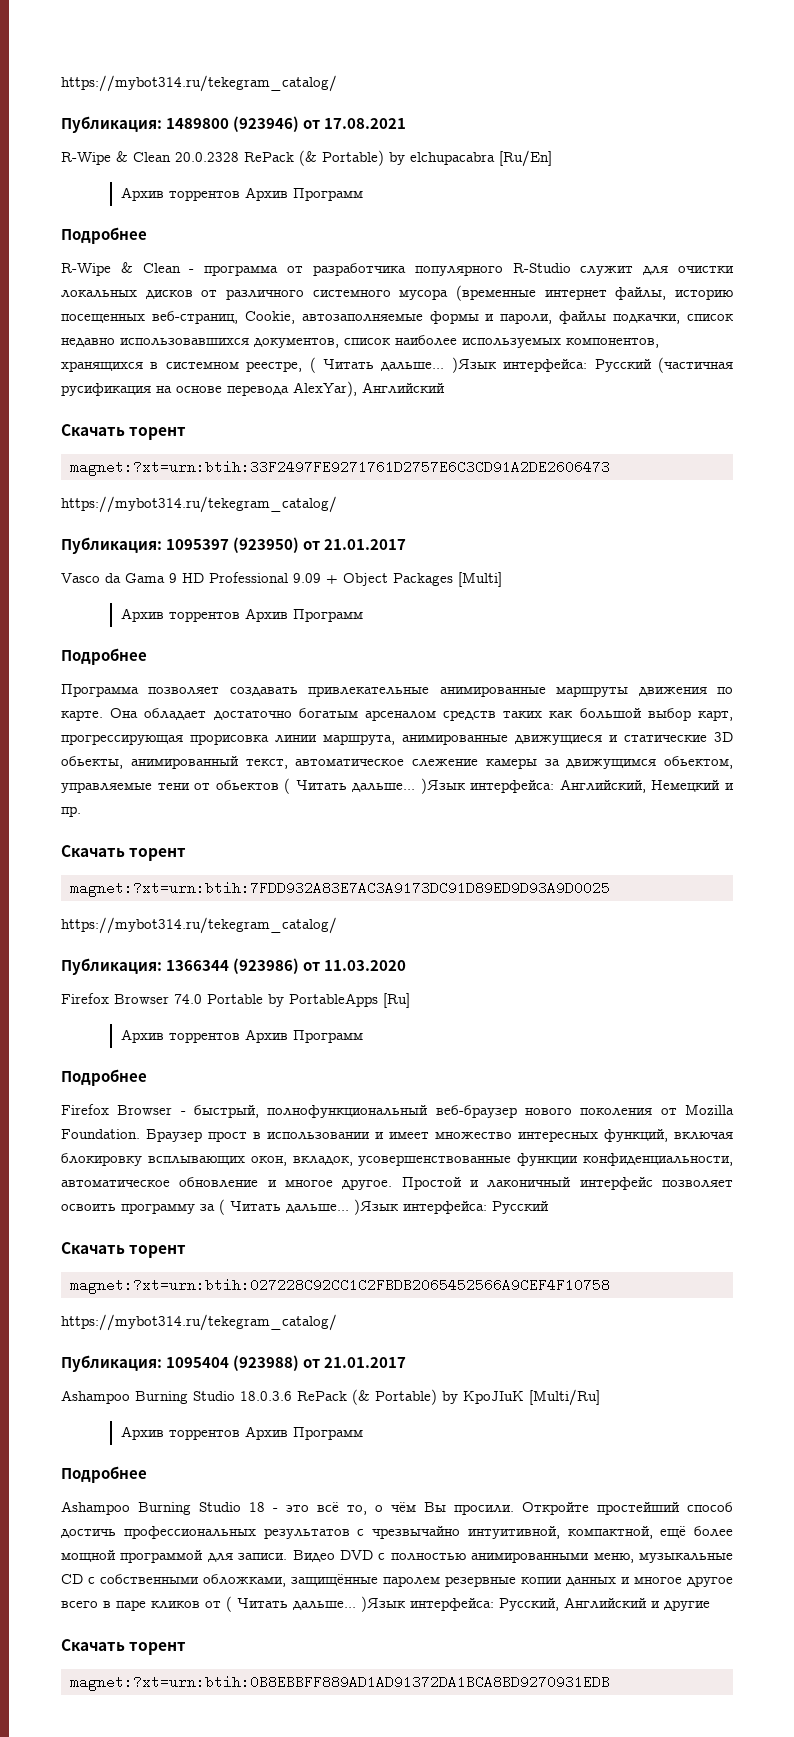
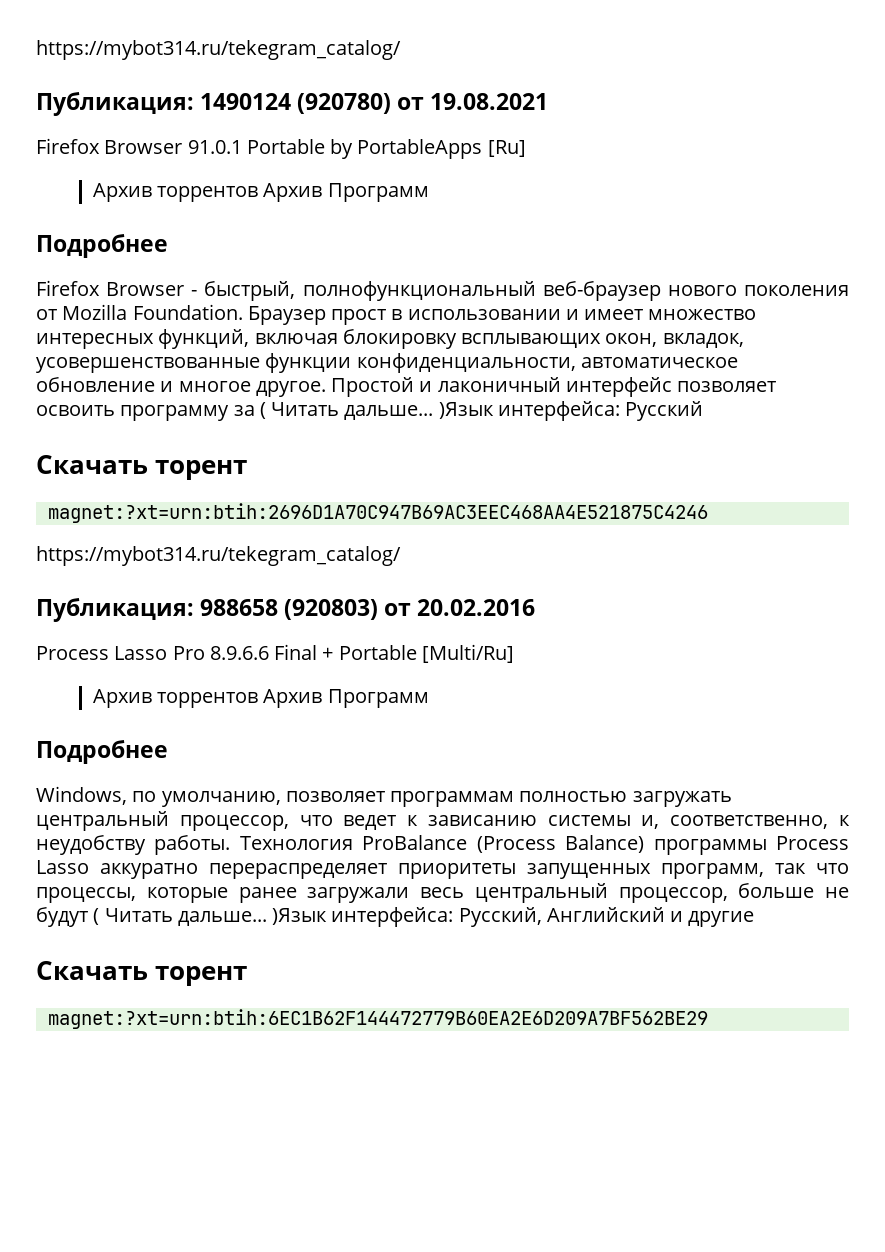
[61,75,337,92] [61,116,407,133] [61,150,552,167] [120,187,363,201] [61,227,147,244] [61,262,735,276] [61,285,733,301] [61,311,734,324] [61,335,659,348] [61,357,733,373] [61,381,445,397] [61,424,187,440] [70,460,610,476] [61,496,337,513] [61,537,407,554] [61,572,502,587] [120,608,363,622] [61,648,147,665] [61,684,733,697] [61,708,733,721] [61,732,733,745] [61,756,733,769] [61,778,734,794] [61,806,81,817] [61,845,187,861] [70,881,610,897] [61,917,337,934] [61,958,407,975] [61,993,202,1004] https://mybot314.ru/tekegram_catalog/ // Публикация: 1489800 (923946) от 17.08.2021 // R-Wipe & Clean 20.0.2328 RePack (& Portable) by elchupacabra [Ru/En] // Архив торрентов Архив Программ // Подробнее // R-Wipe & Clean - программа от разработчика популярного R-Studio служит для очистки локальных дисков от различного системного мусора (временные интернет файлы, историю посещенных веб-страниц, Cookie, автозаполняемые формы и пароли, файлы подкачки, список недавно использовавшихся документов, список наиболее используемых компонентов, хранящихся в системном реестре, ( Читать дальше... )Язык интерфейса: Русский (частичная русификация на основе перевода AlexYar), Английский // Скачать торент // magnet:?xt=urn:btih:33F2497FE9271761D2757E6C3CD91A2DE2606473 // https://mybot314.ru/tekegram_catalog/ // Публикация: 1095397 (923950) от 21.01.2017 // Vasco da Gama 9 HD Professional 9.09 + Object Packages [Multi] // Архив торрентов Архив Программ // Подробнее // Программа позволяет создавать привлекательные анимированные маршруты движения по карте. Она обладает достаточно богатым арсеналом средств таких как большой выбор карт, прогрессирующая прорисовка линии маршрута, анимированные движущиеся и статические 3D обьекты, анимированный текст, автоматическое слежение камеры за движущимся обьектом, управляемые тени от обьектов ( Читать дальше... )Язык интерфейса: Английский, Немецкий и пр. // Скачать торент // magnet:?xt=urn:btih:7FDD932A83E7AC3A9173DC91D89ED9D93A9D0025 // https://mybot314.ru/tekegram_catalog/ // Публикация: 1366344 (923986) от 11.03.2020 // Firefox Browser 74.0 -> [36,40,401,60] [36,92,549,116] [36,138,242,154] https://mybot314.ru/tekegram_catalog/ // Публикация: 1490124 (920780) от 19.08.2021 // Firefox Browser 91.0.1
[70,1278,610,1294] [61,1314,337,1331] [61,1355,407,1372] [61,1389,524,1405] magnet:?xt=urn:btih:027228C92CC1C2FBDB2065452566A9CEF4F10758 // https://mybot314.ru/tekegram_catalog/ // Публикация: 1095404 (923988) от 21.01.2017 // Ashampoo Burning Studio 18.0.3.6 RePack (& Portable) by KpoJIuK -> [47,503,708,523] [36,546,401,566] [36,598,536,622] [36,644,417,660] magnet:?xt=urn:btih:2696D1A70C947B69AC3EEC468AA4E521875C4246 // https://mybot314.ru/tekegram_catalog/ // Публикация: 988658 (920803) от 20.02.2016 // Process Lasso Pro 8.9.6.6 Final + Portable
[61,1501,733,1515] [61,1526,733,1539] [61,1550,733,1563] [61,1574,733,1587] [61,1600,221,1611] Ashampoo Burning Studio 18 - это всё то, о чём Вы просили. Откройте простейший способ достичь профессиональных результатов с чрезвычайно интуитивной, компактной, ещё более мощной программой для записи. Видео DVD с полностью анимированными меню, музыкальные CD с собственными обложками, защищённые паролем резервные копии данных и многое другое всего в паре кликов от -> [36,786,732,807] [36,811,851,831] [36,835,850,855] [36,860,849,879] [36,883,849,903] [36,907,88,927] Windows, по умолчанию, позволяет программам полностью загружать центральный процессор, что ведет к зависанию системы и, соответственно, к неудобству работы. Технология ProBalance (Process Balance) программы Process Lasso аккуратно перераспределяет приоритеты запущенных программ, так что процессы, которые ранее загружали весь центральный процессор, больше не будут
[70,1675,610,1691] magnet:?xt=urn:btih:0B8EBBFF889AD1AD91372DA1BCA8BD9270931EDB -> [47,1009,708,1029] magnet:?xt=urn:btih:6EC1B62F144472779B60EA2E6D209A7BF562BE29

